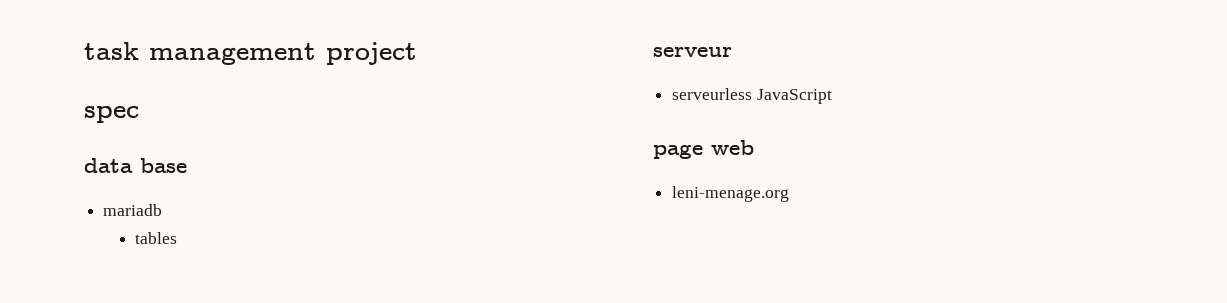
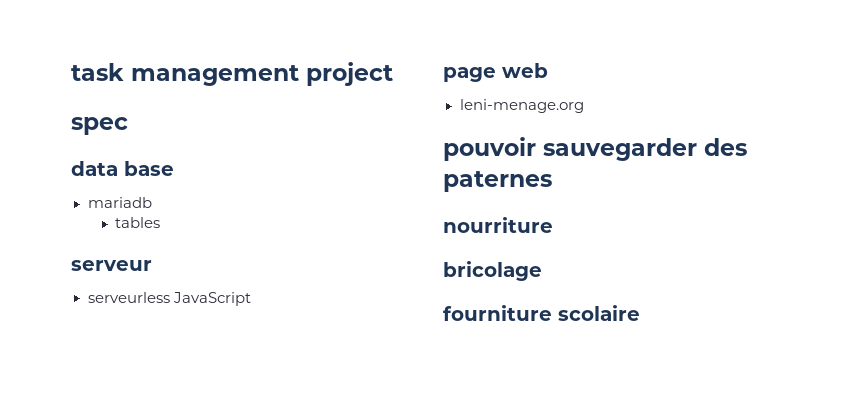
(790, 194) none -> [443,137,747,161] [443,171,552,192] [443,217,553,233] [443,261,542,281] [443,305,640,321] // pouvoir sauvegarder des paternes // nourriture // bricolage // fourniture scolaire

